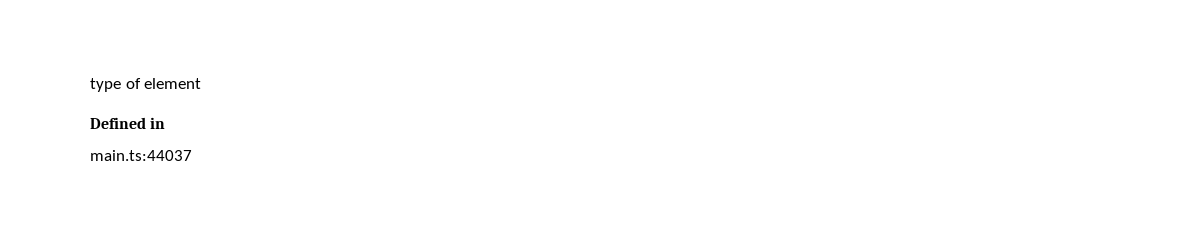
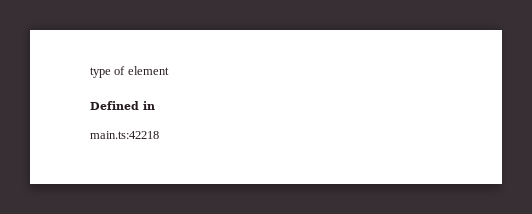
[90,150,192,161] main.ts:44037 -> [90,131,159,139] main.ts:42218

